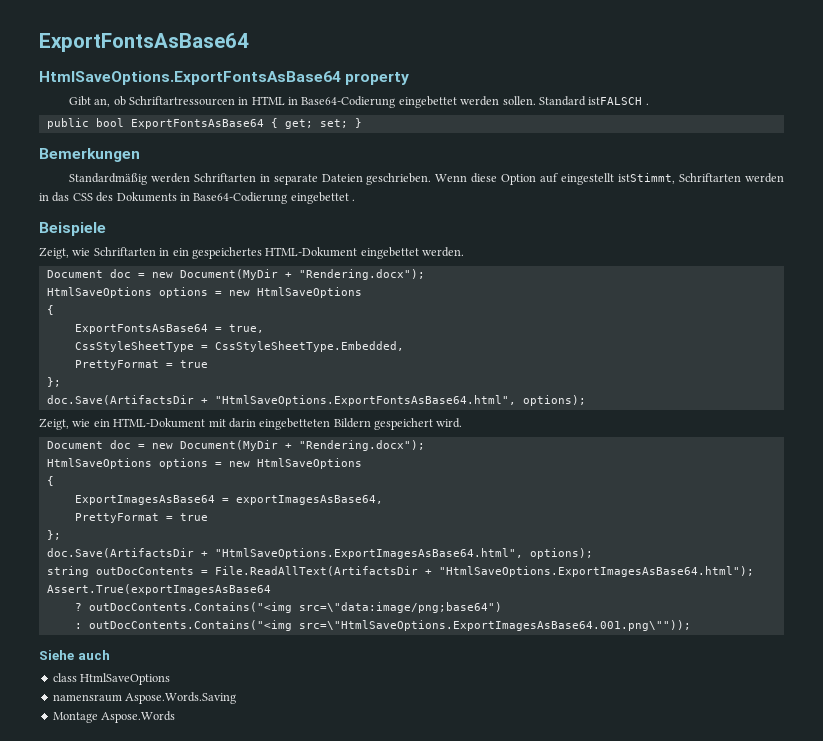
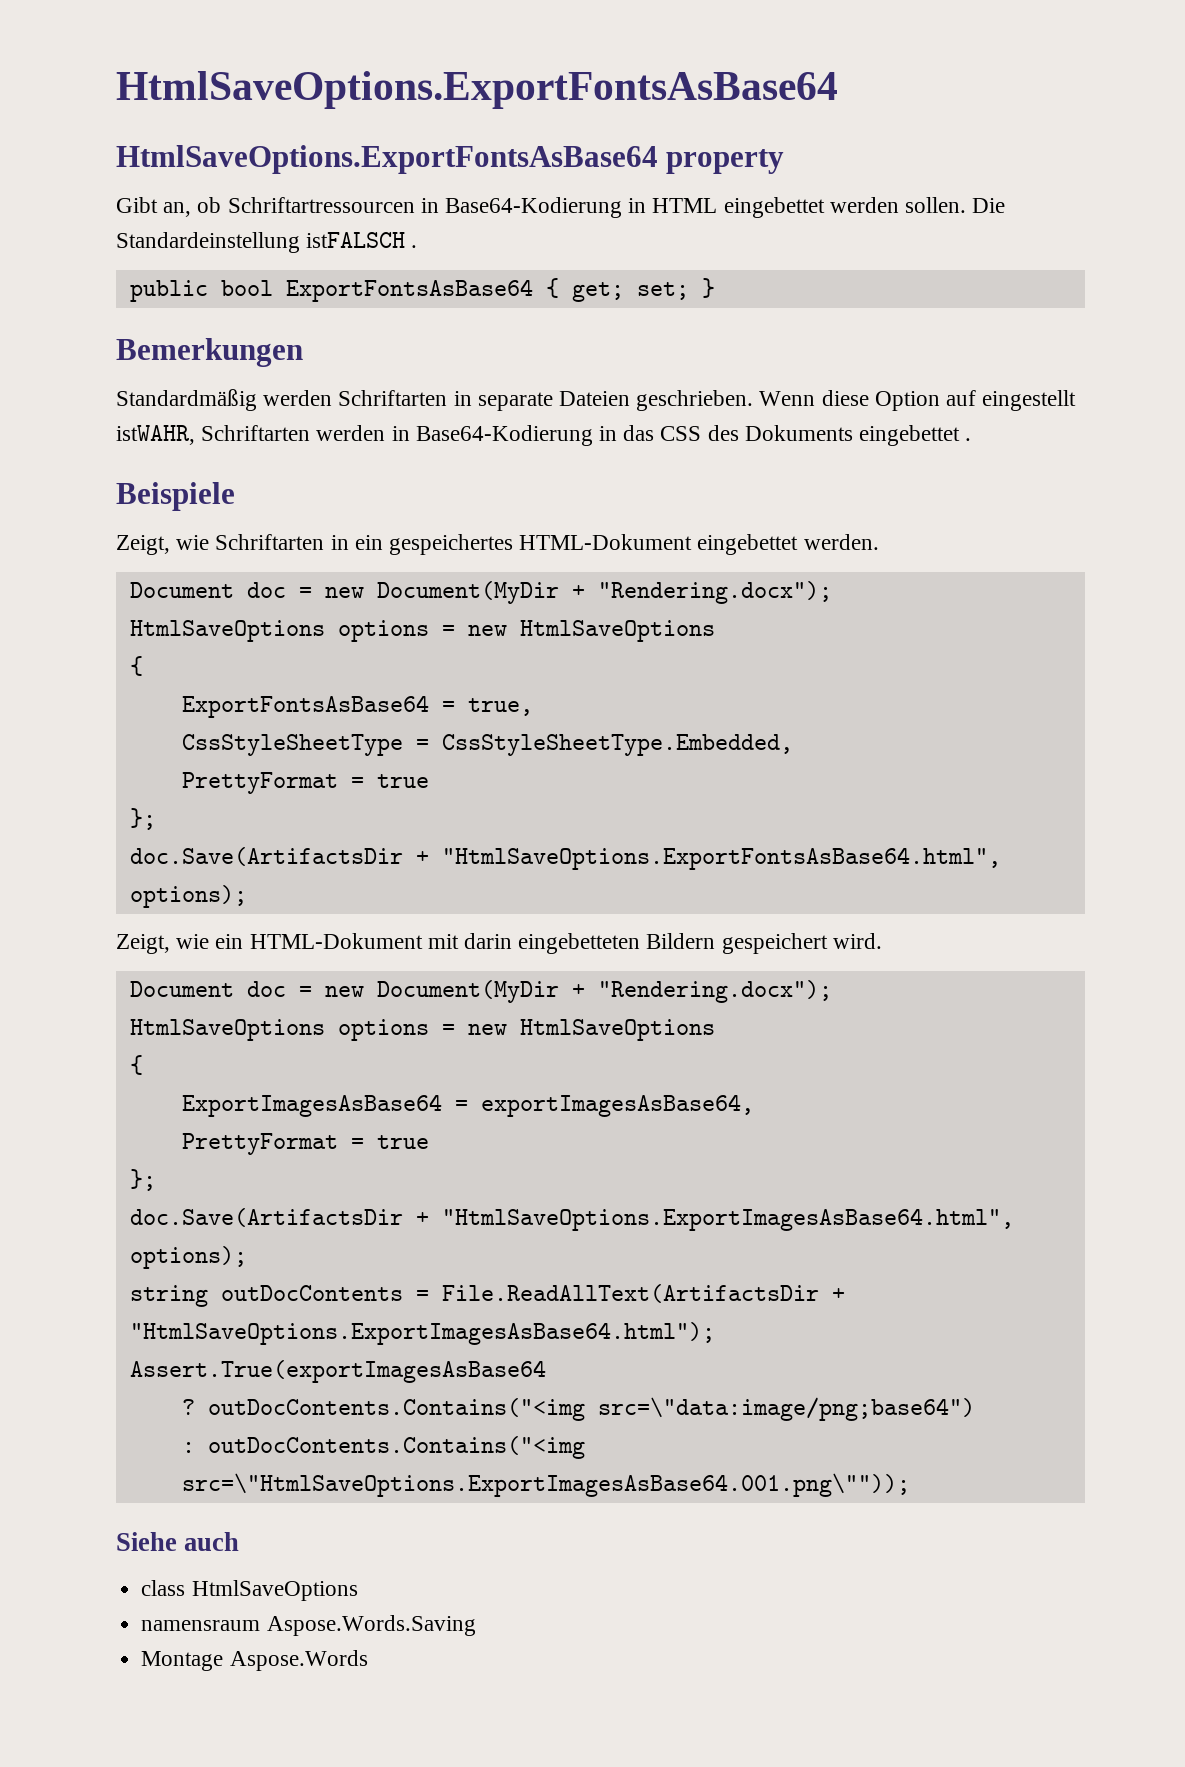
[39,33,249,52] ExportFontsAsBase64 -> [116,71,838,109] HtmlSaveOptions.ExportFontsAsBase64
[251,96,396,108] HTML in Base64-Codierung -> [445,197,718,218] Base64-Kodierung in HTML
[538,96,586,106] Standard -> [972,198,1006,213] [116,232,300,253] Die Standardeinstellung
[618,173,676,184] istStimmt, -> [116,425,195,445] istWAHR,
(49, 197) none -> [415,425,618,446] Base64-Kodierung in
[179,192,288,204] in Base64-Codierung -> (853, 433) none

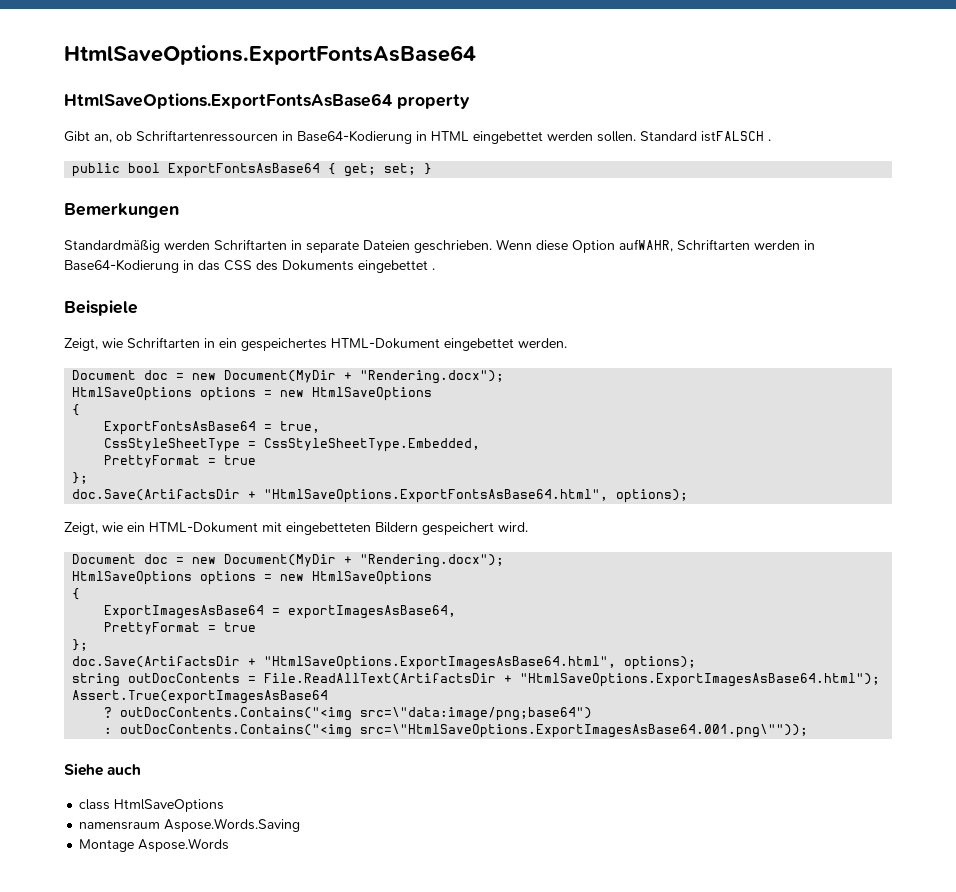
[227,197,415,213] Schriftartressourcen -> [136,130,278,142] Schriftartenressourcen
[972,198,1006,213] [116,232,300,253] Die Standardeinstellung -> [640,131,697,141] Standard
[946,390,1077,411] [116,425,195,445] auf eingestellt istWAHR, -> [619,239,673,252] aufWAHR,
[464,933,513,949] darin -> (282, 527) none

